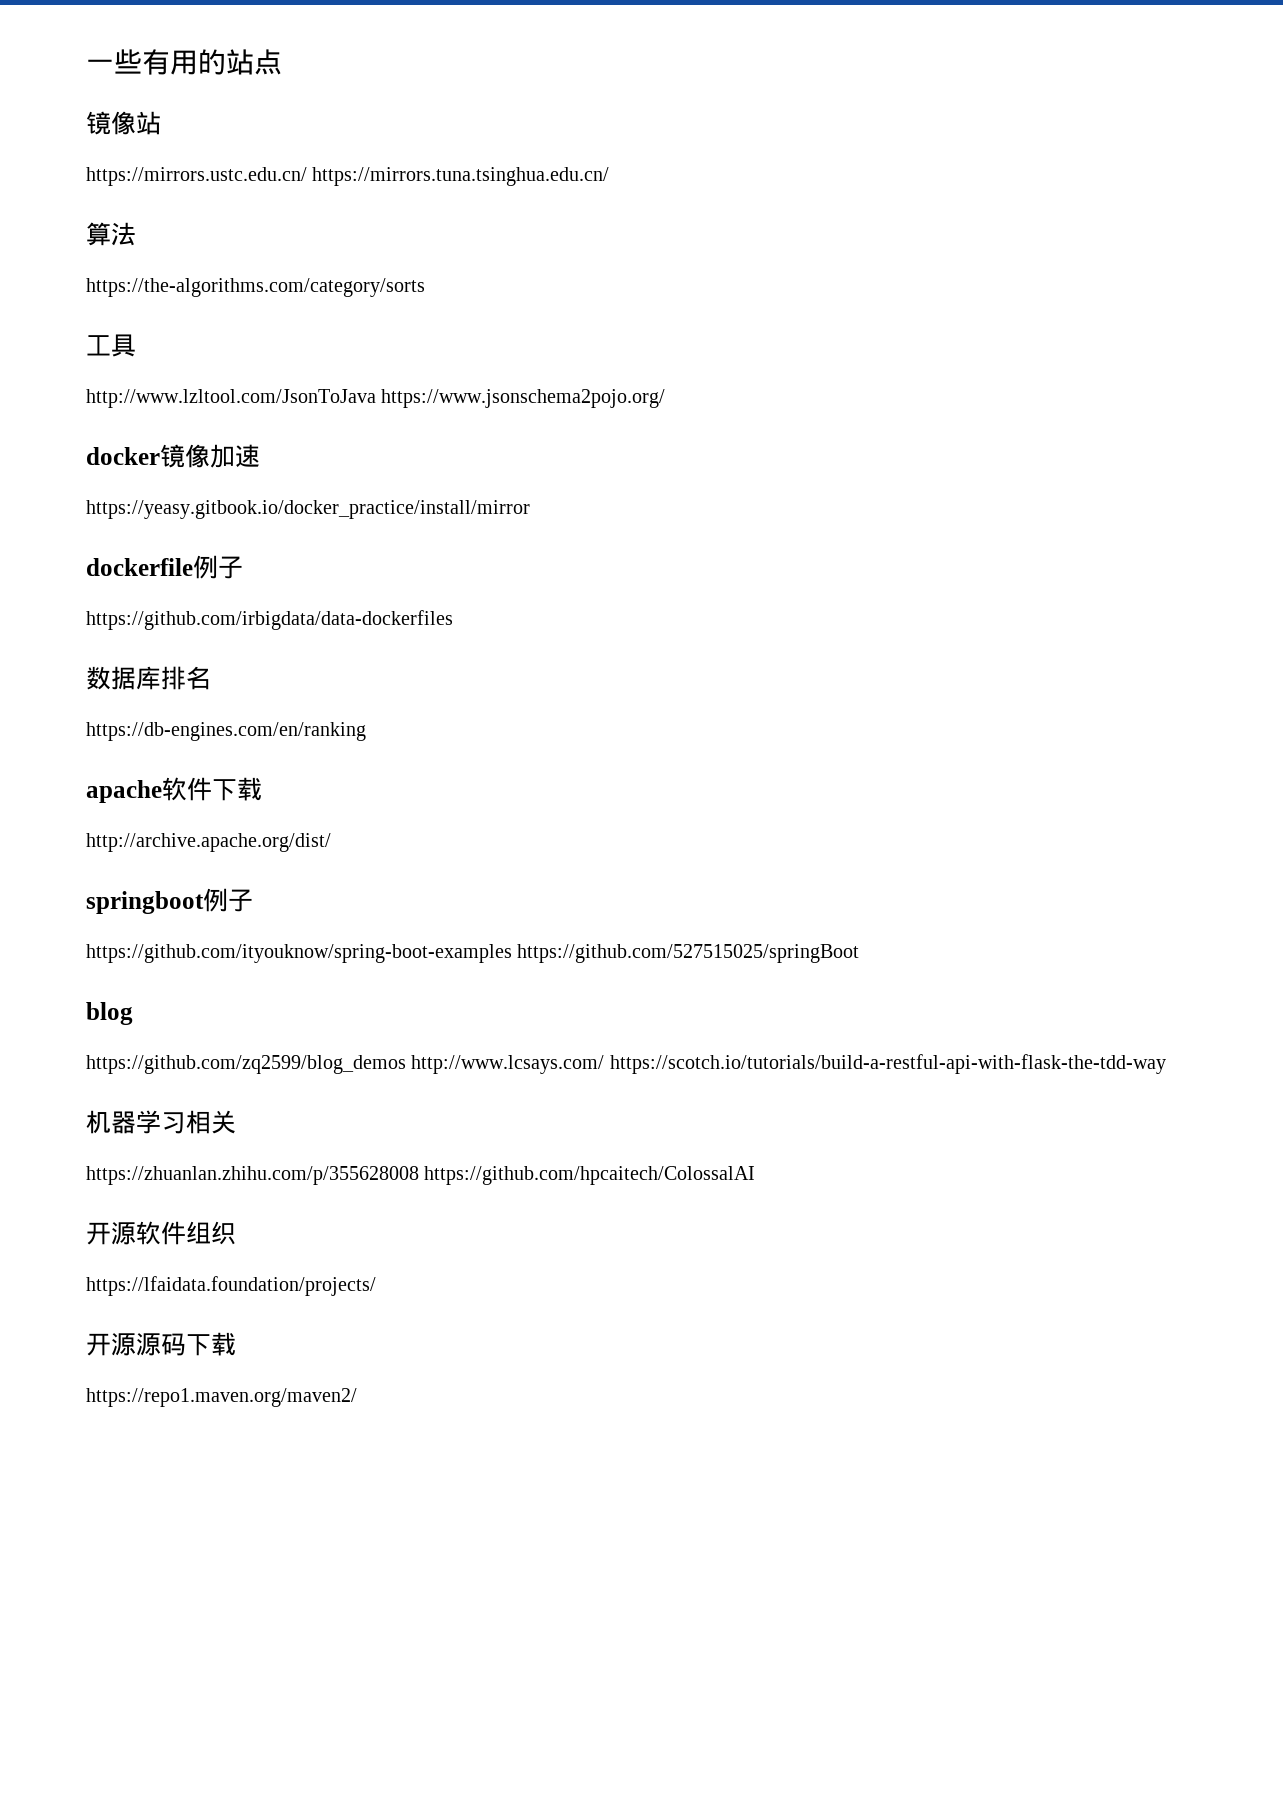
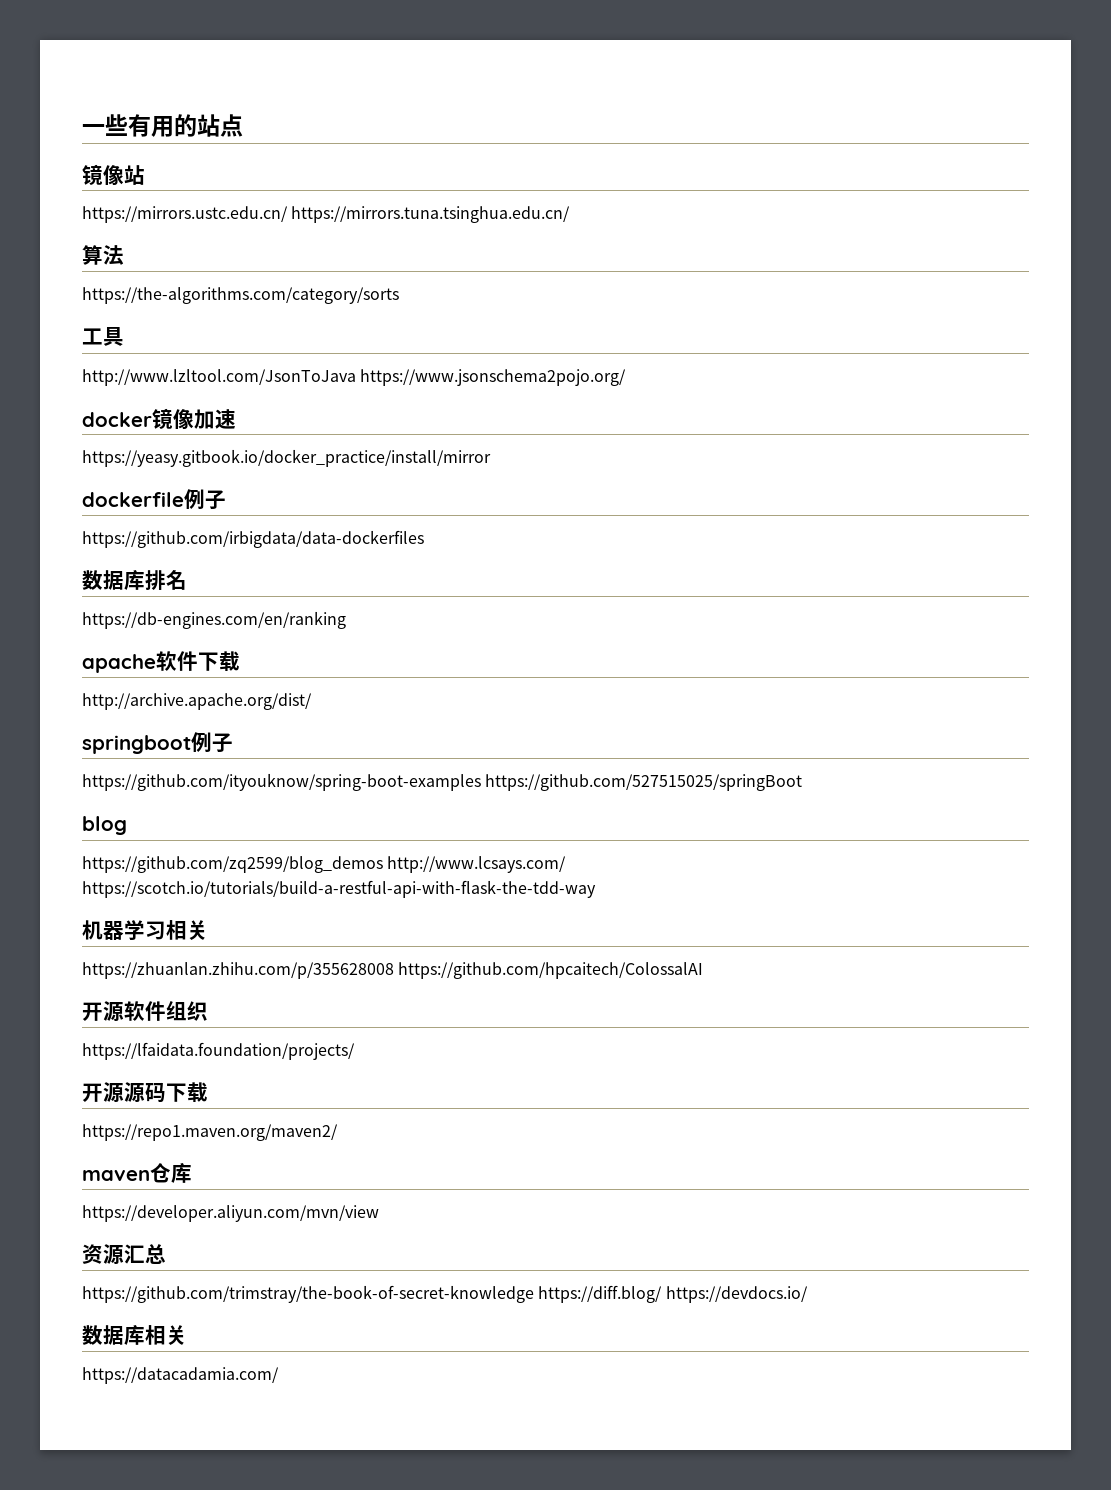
(357, 1397) none -> [82,1163,192,1183] [82,1205,379,1222] [82,1244,166,1265] [82,1285,808,1303] [82,1325,187,1345] [82,1367,279,1384] // maven仓库 // https://developer.aliyun.com/mvn/view // 资源汇总 // https://github.com/trimstray/the-book-of-secret-knowledge https://diff.blog/ https://devdocs.io/ // 数据库相关 // https://datacadamia.com/

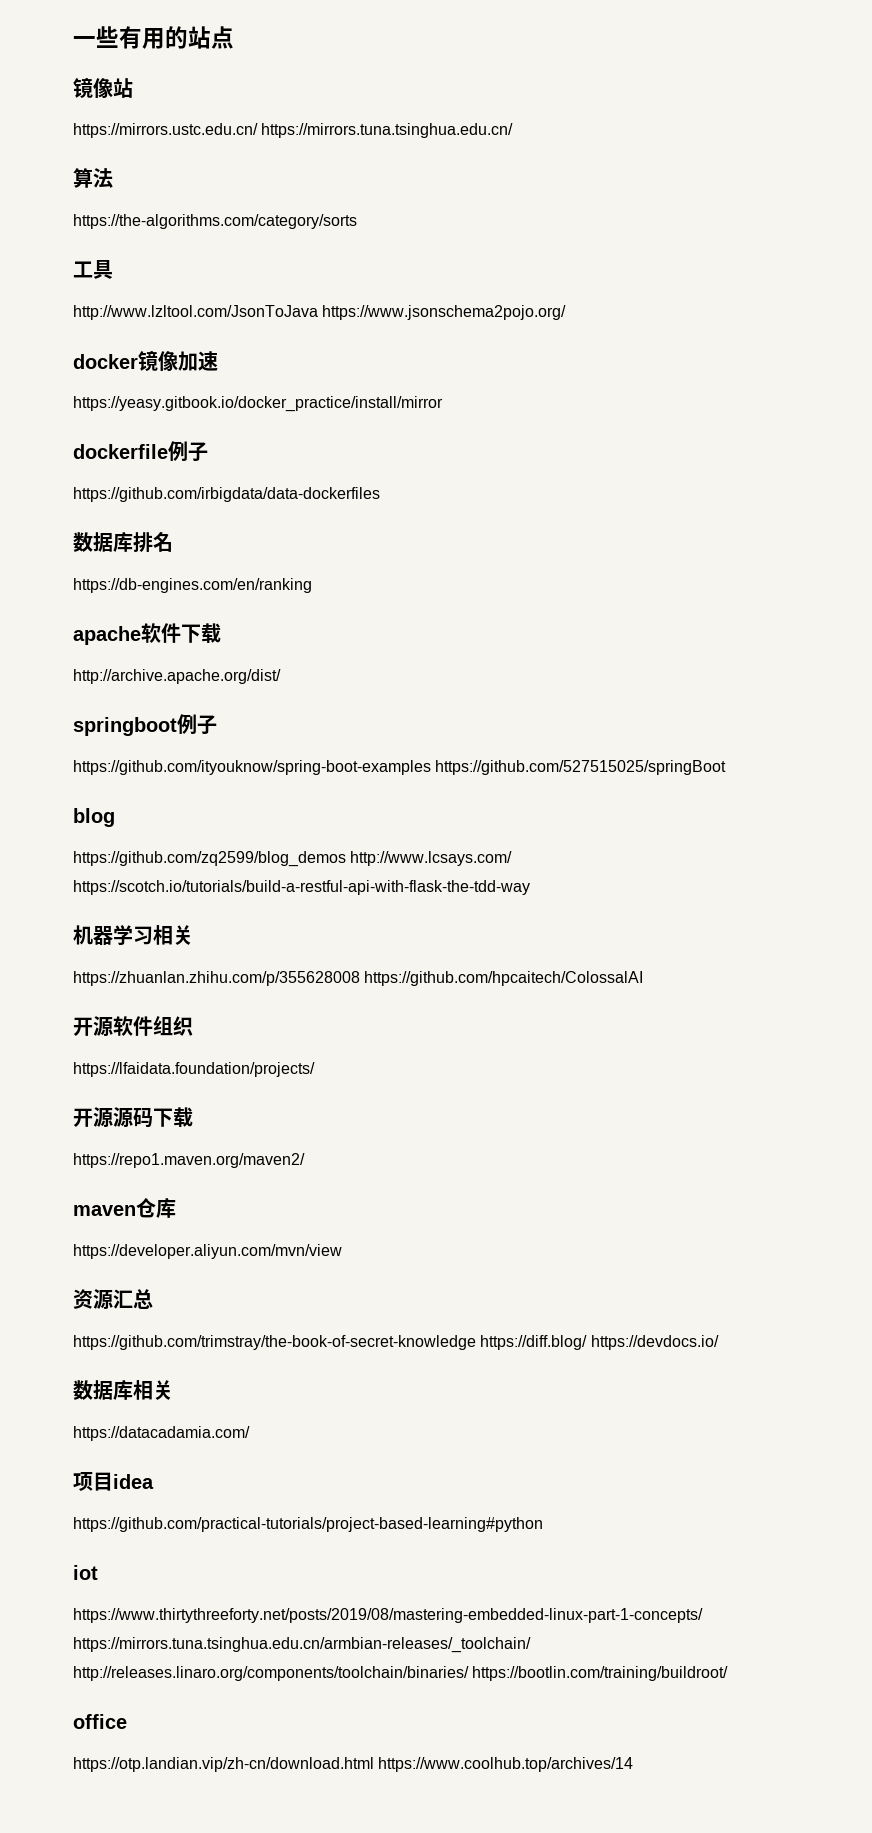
(279, 1375) none -> [73,1472,154,1491] [73,1517,543,1532] [73,1565,98,1580] [73,1608,703,1623] [73,1637,531,1653] [73,1666,729,1681] [73,1714,127,1729] [73,1757,634,1772] // 项目idea // https://github.com/practical-tutorials/project-based-learning#python // iot // https://www.thirtythreeforty.net/posts/2019/08/mastering-embedded-linux-part-1-concepts/ https://mirrors.tuna.tsinghua.edu.cn/armbian-releases/_toolchain/ http://releases.linaro.org/components/toolchain/binaries/ https://bootlin.com/training/buildroot/ // office // https://otp.landian.vip/zh-cn/download.html https://www.coolhub.top/archives/14

